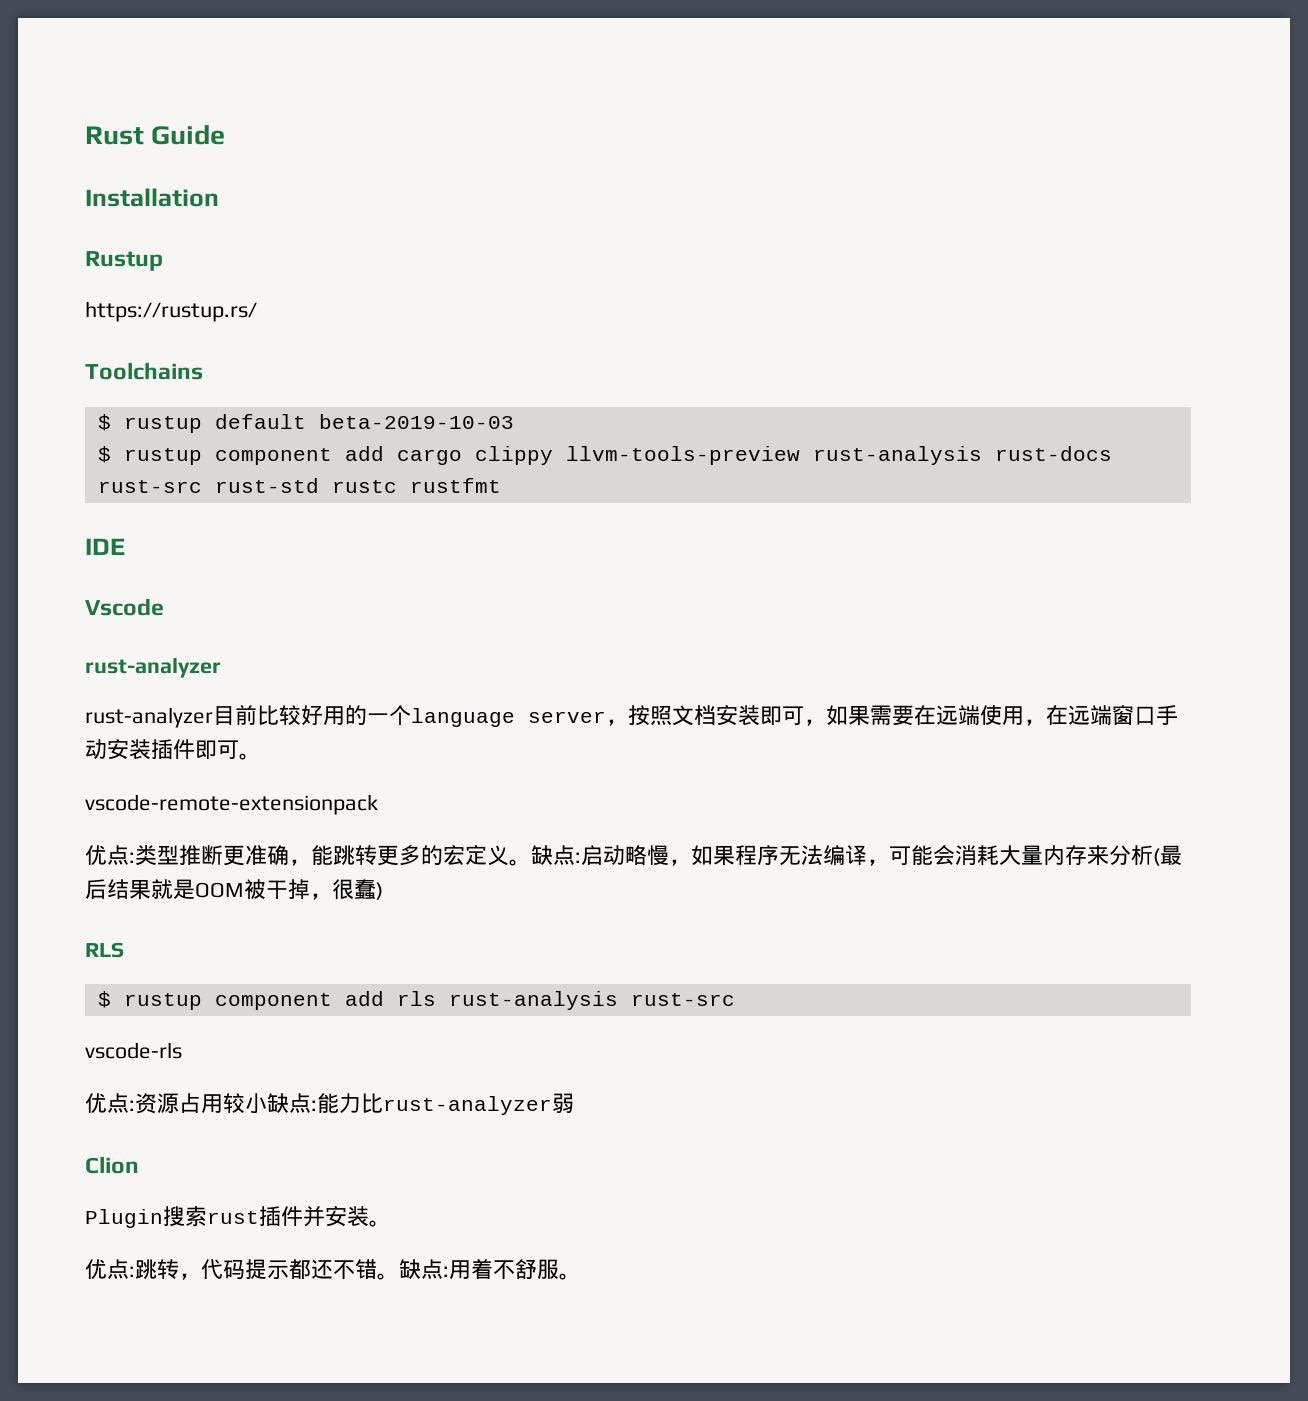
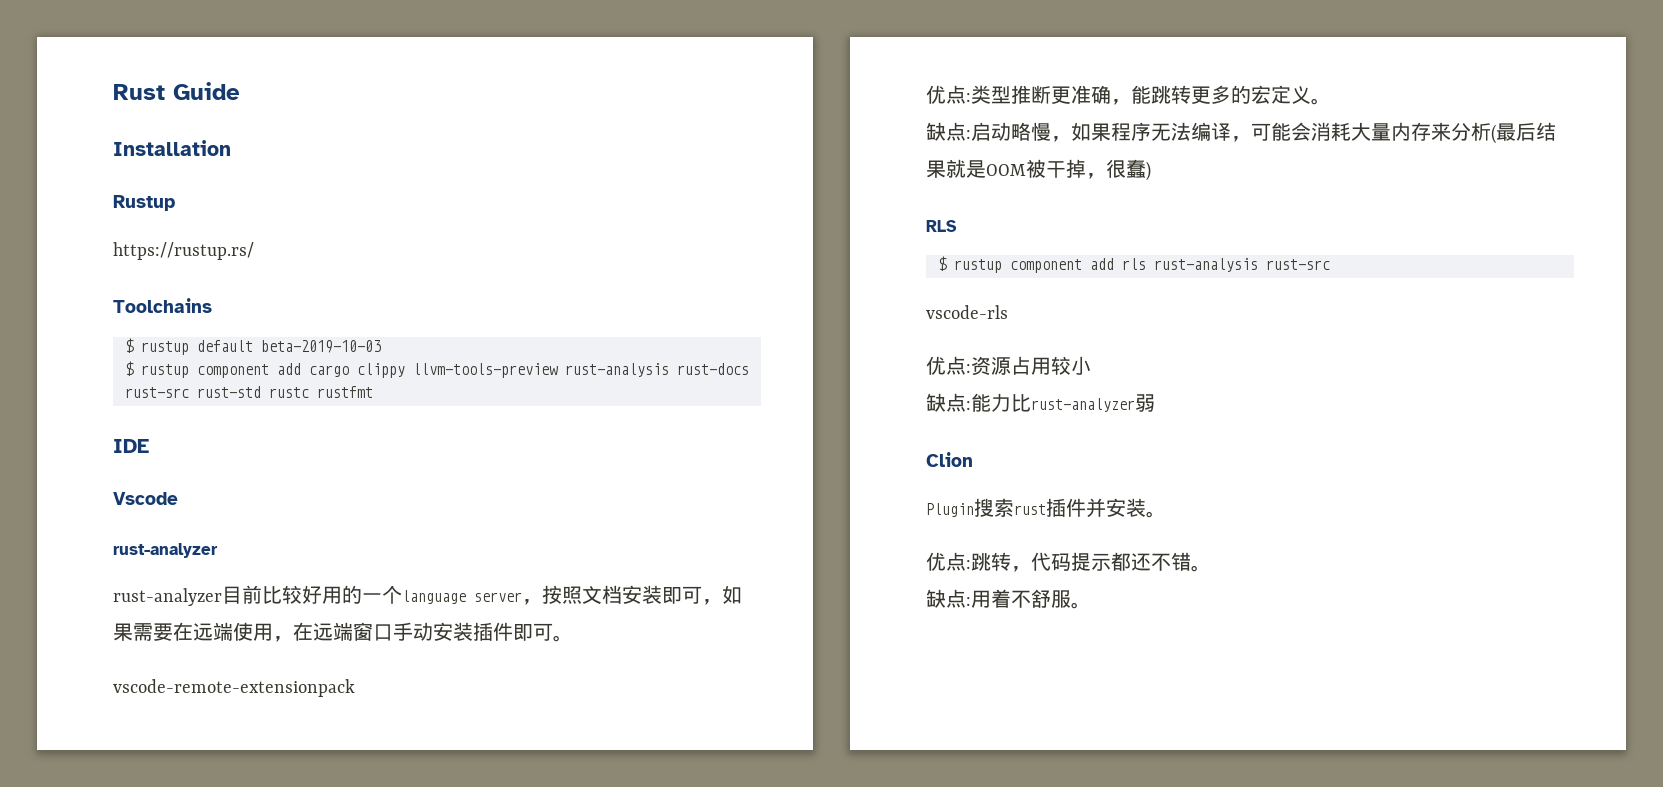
(531, 862) none -> (1331, 101) //
(267, 1103) none -> (1091, 365) //
(399, 1276) none -> (1211, 568) //

